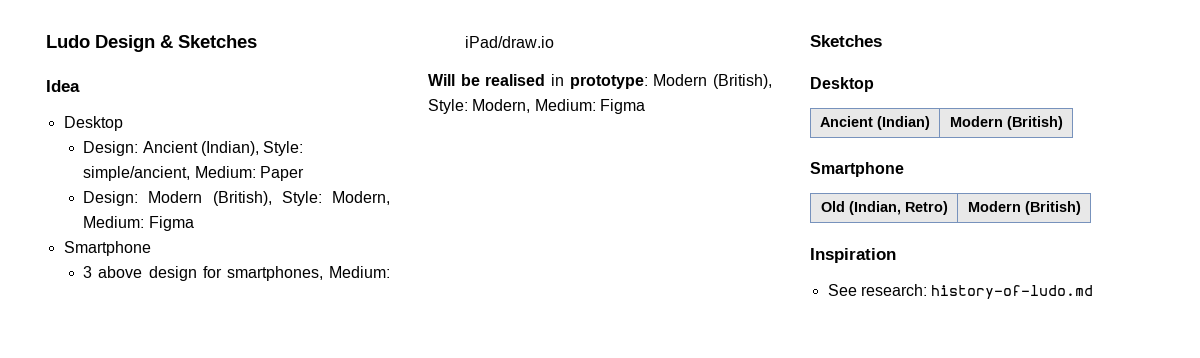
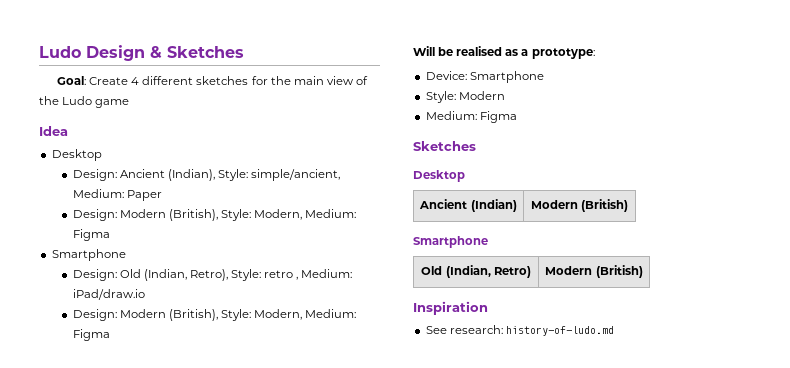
(257, 41) none -> [56,76,368,85] [39,96,130,108] // Goal: Create 4 different sketches for the main view of the Ludo game
[83,266,391,281] [465,36,555,48] 3 above design for smartphones, Medium: iPad/draw.io -> [72,269,353,281] [72,289,145,300] [72,309,357,321] [72,329,110,341] Design: Old (Indian, Retro), Style: retro , Medium: iPad/draw.io // Design: Modern (British), Style: Modern, Medium: Figma
[551,74,564,86] in -> [505,49,529,56] as a
[653,74,772,89] [428,99,531,114] Modern (British), Style: Modern, -> [425,71,544,83] [425,91,505,103] // Device: Smartphone // Style: Modern //

